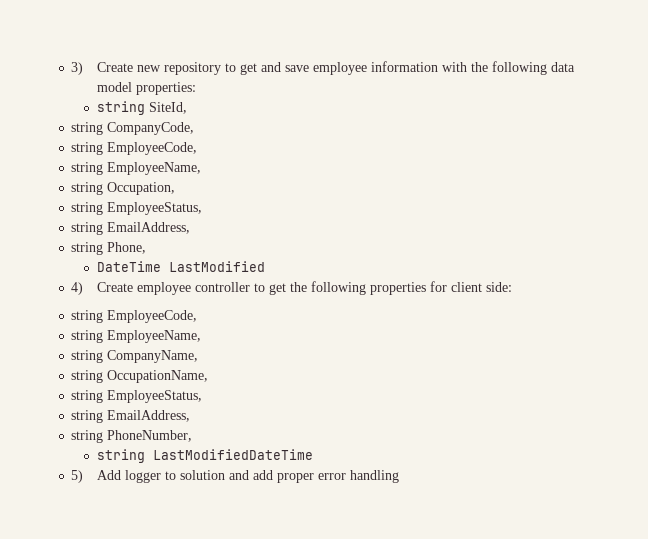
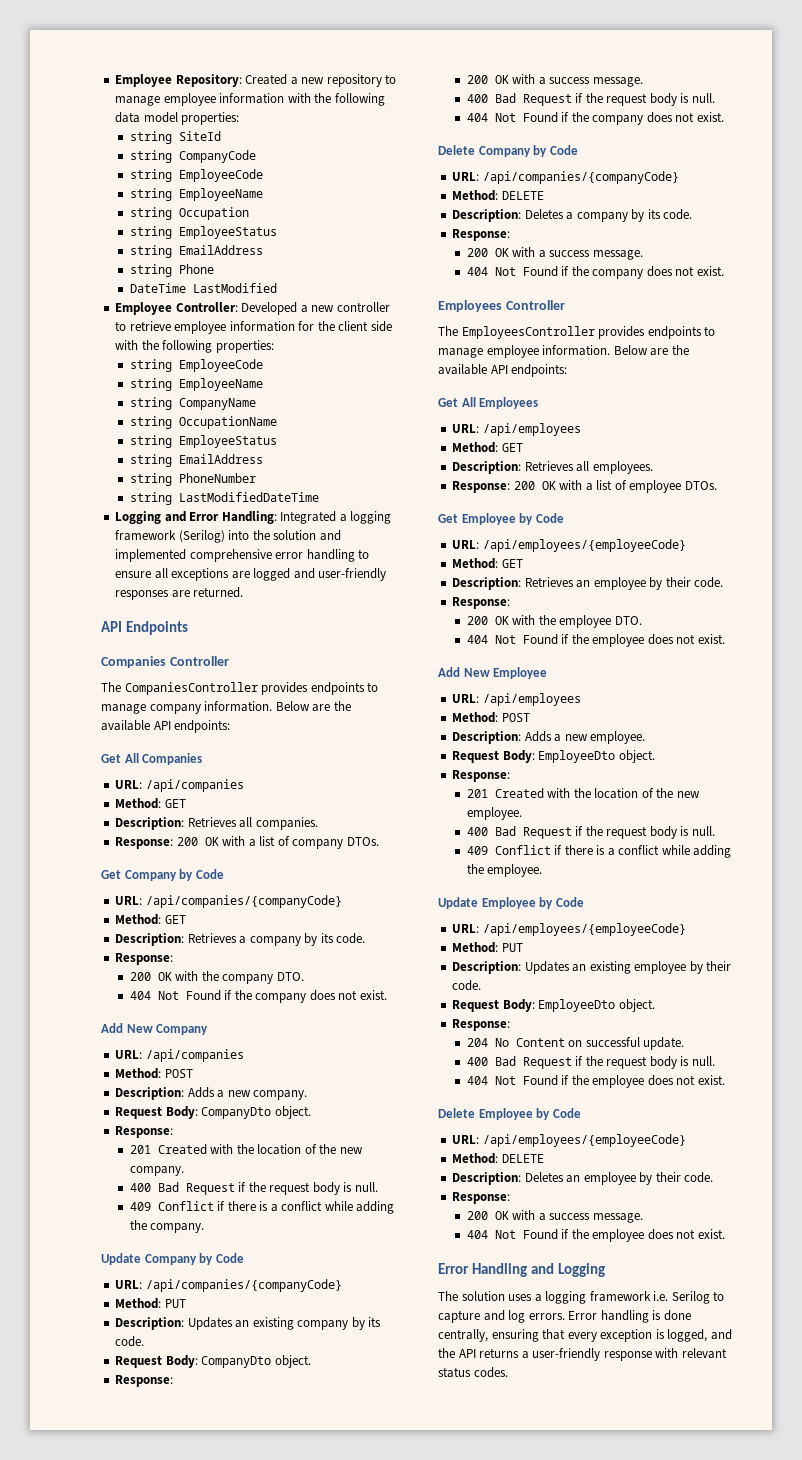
[71,62,309,75] 3) Create new repository to get and save -> [115,74,397,87] [115,96,161,106] Employee Repository: Created a new repository to manage
[148,102,187,114] [71,122,195,135] [71,142,198,155] [71,162,202,175] [71,182,176,195] [71,202,203,215] [71,222,191,235] [71,242,147,255] SiteId, // string CompanyCode, // string EmployeeCode, // string EmployeeName, // string Occupation, // string EmployeeStatus, // string EmailAddress, // string Phone, -> [178,131,221,141] [129,150,256,163] [129,169,263,182] [129,188,263,201] [129,207,249,220] [129,226,277,239] [129,245,263,258] [129,264,214,277] SiteId // string CompanyCode // string EmployeeCode // string EmployeeName // string Occupation // string EmployeeStatus // string EmailAddress // string Phone
[71,281,512,295] [71,310,198,323] [71,330,202,343] [71,350,199,363] [71,370,209,383] [71,390,203,403] [71,410,191,423] [71,430,193,443] 4) Create employee controller to get the following properties for client side: // string EmployeeCode, // string EmployeeName, // string CompanyName, // string OccupationName, // string EmployeeStatus, // string EmailAddress, // string PhoneNumber, -> [115,302,390,315] [115,321,392,334] [115,340,274,353] [129,359,263,372] [129,378,263,391] [129,397,256,410] [129,416,277,429] [129,435,277,448] [129,454,263,467] [129,473,256,486] Employee Controller: Developed a new controller to retrieve employee information for the client side with the following properties: // string EmployeeCode // string EmployeeName // string CompanyName // string OccupationName // string EmployeeStatus // string EmailAddress // string PhoneNumber
[71,470,399,483] 5) Add logger to solution and add proper error handling -> [115,511,392,524] [115,530,341,543] [115,549,370,562] [115,568,387,581] [115,587,244,600] [101,621,188,635] [101,656,229,668] [101,682,379,695] [101,701,351,714] [101,720,231,733] [101,753,203,765] [115,779,244,792] [115,798,186,809] [115,817,318,830] [115,836,379,849] [101,869,224,881] [115,895,342,908] [115,914,186,925] [115,933,366,946] [115,953,174,965] [129,971,304,984] [129,990,387,1003] [101,1023,209,1035] [115,1049,244,1062] [115,1068,193,1079] [115,1087,308,1100] [115,1106,311,1119] [115,1126,174,1138] [129,1144,363,1155] [129,1166,184,1176] [129,1182,378,1195] [129,1201,395,1214] [129,1220,205,1233] [101,1253,244,1265] [115,1279,342,1292] [115,1298,186,1309] [115,1317,382,1330] [115,1336,145,1347] [115,1355,311,1368] [115,1375,174,1387] [466,74,643,87] [466,93,715,106] [466,112,724,125] [438,145,578,157] [452,171,679,184] [452,190,544,201] [452,209,693,222] [452,229,511,241] [466,247,643,260] [466,266,724,279] [438,300,565,312] [438,326,716,339] [438,345,689,358] [438,364,568,377] [438,397,539,409] [452,423,581,436] [452,442,523,453] [452,461,653,474] [452,480,717,493] [438,513,564,525] [452,539,686,552] [452,558,523,569] [452,577,724,590] [452,597,511,609] [466,615,642,628] [466,634,725,647] [438,667,548,679] [452,693,581,706] [452,712,530,723] [452,731,646,744] [452,750,655,763] [452,770,511,782] [466,788,700,799] [466,807,522,820] [466,826,715,839] [466,845,732,858] [466,864,543,877] [438,897,584,909] [452,923,686,936] [452,942,523,953] [452,961,732,974] [452,980,482,991] [452,999,655,1012] [452,1019,511,1031] [466,1037,685,1050] [466,1056,715,1069] [466,1075,725,1088] [438,1108,581,1120] [452,1134,686,1147] [452,1153,544,1164] [452,1172,714,1185] [452,1192,511,1204] [466,1210,643,1223] [466,1229,725,1242] [438,1263,605,1277] [438,1291,725,1304] [438,1310,691,1323] [438,1329,732,1342] [438,1348,727,1361] [438,1367,508,1378] Logging and Error Handling: Integrated a logging framework (Serilog) into the solution and implemented comprehensive error handling to ensure all exceptions are logged and user-friendly responses are returned. // API Endpoints // Companies Controller // The CompaniesController provides endpoints to manage company information. Below are the available API endpoints: // Get All Companies // URL: /api/companies // Method: GET // Description: Retrieves all companies. // Response: 200 OK with a list of company DTOs. // Get Company by Code // URL: /api/companies/{companyCode} // Method: GET // Description: Retrieves a company by its code. // Response: // 200 OK with the company DTO. // 404 Not Found if the company does not exist. // Add New Company // URL: /api/companies // Method: POST // Description: Adds a new company. // Request Body: CompanyDto object. // Response: // 201 Created with the location of the new company. // 400 Bad Request if the request body is null. // 409 Conflict if there is a conflict while adding the company. // Update Company by Code // URL: /api/companies/{companyCode} // Method: PUT // Description: Updates an existing company by its code. // Request Body: CompanyDto object. // Response: // 200 OK with a success message. // 400 Bad Request if the request body is null. // 404 Not Found if the company does not exist. // Delete Company by Code // URL: /api/companies/{companyCode} // Method: DELETE // Description: Deletes a company by its code. // Response: // 200 OK with a success message. // 404 Not Found if the company does not exist. // Employees Controller // The EmployeesController provides endpoints to manage employee information. Below are the available API endpoints: // Get All Employees // URL: /api/employees // Method: GET // Description: Retrieves all employees. // Response: 200 OK with a list of employee DTOs. // Get Employee by Code // URL: /api/employees/{employeeCode} // Method: GET // Description: Retrieves an employee by their code. // Response: // 200 OK with the employee DTO. // 404 Not Found if the employee does not exist. // Add New Employee // URL: /api/employees // Method: POST // Description: Adds a new employee. // Request Body: EmployeeDto object. // Response: // 201 Created with the location of the new employee. // 400 Bad Request if the request body is null. // 409 Conflict if there is a conflict while adding the employee. // Update Employee by Code // URL: /api/employees/{employeeCode} // Method: PUT // Description: Updates an existing employee by their code. // Request Body: EmployeeDto object. // Response: // 204 No Content on successful update. // 400 Bad Request if the request body is null. // 404 Not Found if the employee does not exist. // Delete Employee by Code // URL: /api/employees/{employeeCode} // Method: DELETE // Description: Deletes an employee by their code. // Response: // 200 OK with a success message. // 404 Not Found if the employee does not exist. // Error Handling and Logging // The solution uses a logging framework i.e. Serilog to capture and log errors. Error handling is done centrally, ensuring that every exception is logged, and the API returns a user-friendly response with relevant status codes.

